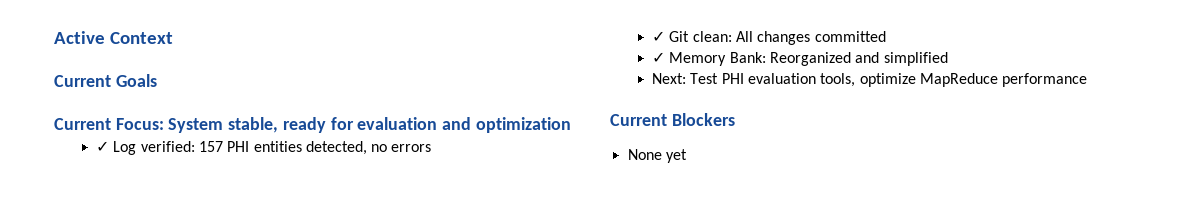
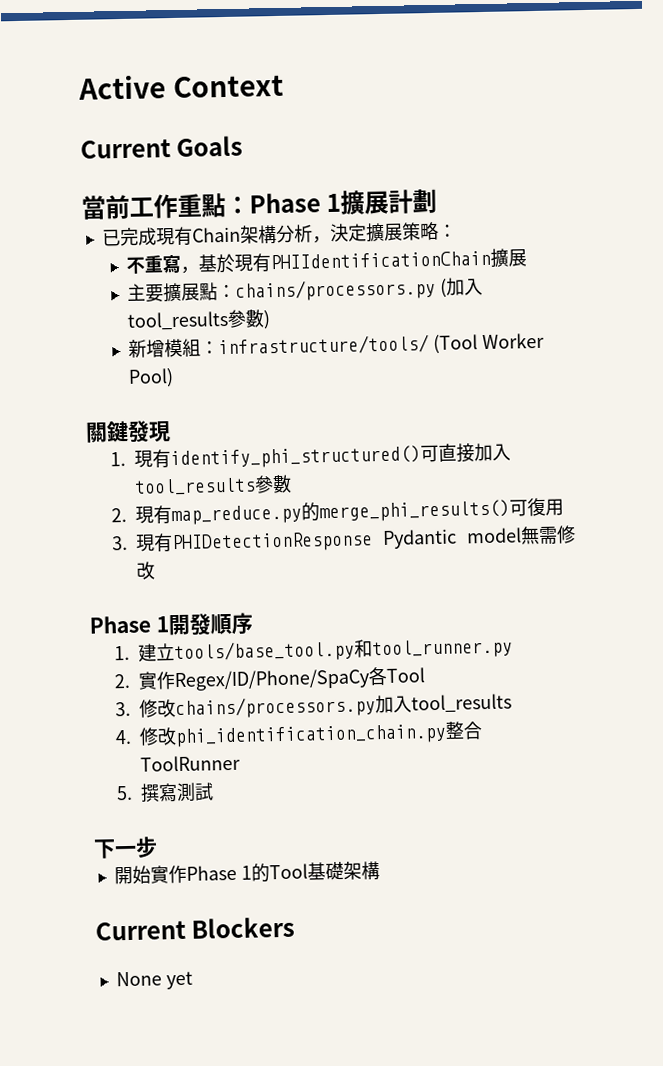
[54,117,571,133] [95,141,432,155] [651,31,886,45] [651,52,948,66] [651,73,1088,87] Current Focus: System stable, ready for evaluation and optimization // ✓ Log verified: 157 PHI entities detected, no errors // ✓ Git clean: All changes committed // ✓ Memory Bank: Reorganized and simplified // Next: Test PHI evaluation tools, optimize MapReduce performance -> [81,188,438,220] [101,221,457,247] [125,248,527,274] [126,277,483,303] [126,309,271,331] [127,332,545,358] [127,368,174,388] [85,420,171,443] [110,442,512,470] [134,474,293,496] [111,497,565,526] [112,525,576,554] [136,561,156,580] [89,612,253,636] [114,638,514,664] [114,666,426,692] [115,693,513,720] [115,721,484,748] [140,754,242,772] [116,782,215,803] [93,836,158,859] [113,861,380,885] 當前工作重點：Phase 1擴展計劃 // 已完成現有Chain架構分析，決定擴展策略： // 不重寫，基於現有PHIIdentificationChain擴展 // 主要擴展點：chains/processors.py (加入tool_results參數) // 新增模組：infrastructure/tools/ (Tool Worker Pool) // 關鍵發現 // 1.現有identify_phi_structured()可直接加入tool_results參數 // 2.現有map_reduce.py的merge_phi_results()可復用 // 3.現有PHIDetectionResponse Pydantic model無需修改 // Phase 1開發順序 // 1.建立tools/base_tool.py和tool_runner.py // 2.實作Regex/ID/Phone/SpaCy各Tool // 3.修改chains/processors.py加入tool_results // 4.修改phi_identification_chain.py整合ToolRunner // 5.撰寫測試 // 下一步 // 開始實作Phase 1的Tool基礎架構

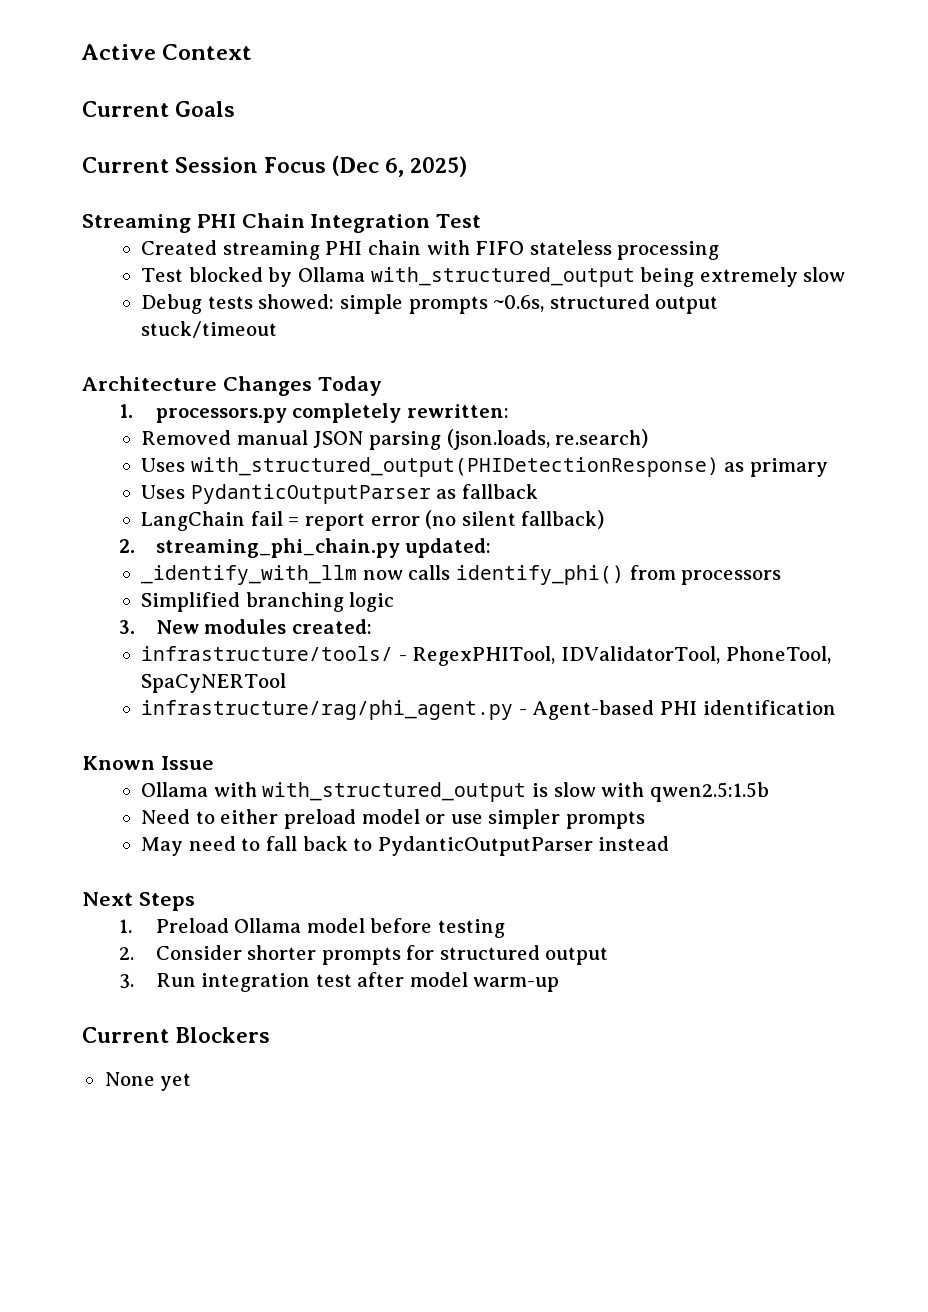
[81,188,438,220] [101,221,457,247] [125,248,527,274] [126,277,483,303] [126,309,271,331] [127,332,545,358] [127,368,174,388] [85,420,171,443] [110,442,512,470] [134,474,293,496] [111,497,565,526] [112,525,576,554] [136,561,156,580] [89,612,253,636] [114,638,514,664] [114,666,426,692] [115,693,513,720] [115,721,484,748] [140,754,242,772] [116,782,215,803] [93,836,158,859] [113,861,380,885] 當前工作重點：Phase 1擴展計劃 // 已完成現有Chain架構分析，決定擴展策略： // 不重寫，基於現有PHIIdentificationChain擴展 // 主要擴展點：chains/processors.py (加入tool_results參數) // 新增模組：infrastructure/tools/ (Tool Worker Pool) // 關鍵發現 // 1.現有identify_phi_structured()可直接加入tool_results參數 // 2.現有map_reduce.py的merge_phi_results()可復用 // 3.現有PHIDetectionResponse Pydantic model無需修改 // Phase 1開發順序 // 1.建立tools/base_tool.py和tool_runner.py // 2.實作Regex/ID/Phone/SpaCy各Tool // 3.修改chains/processors.py加入tool_results // 4.修改phi_identification_chain.py整合ToolRunner // 5.撰寫測試 // 下一步 // 開始實作Phase 1的Tool基礎架構 -> [82,155,468,177] [82,213,482,233] [141,240,720,260] [141,267,846,287] [141,294,719,314] [141,321,278,338] [82,376,382,396] [118,403,509,423] [141,429,649,450] [141,457,829,477] [141,484,539,504] [141,510,605,531] [118,538,492,558] [141,565,782,585] [141,592,395,612] [118,619,372,634] [141,646,832,666] [141,673,287,693] [141,700,836,720] [82,756,214,770] [141,782,769,802] [141,809,645,829] [141,836,670,856] [82,892,195,911] [118,918,505,938] [118,945,609,965] [118,972,560,992] Current Session Focus (Dec 6, 2025) // Streaming PHI Chain Integration Test // Created streaming PHI chain with FIFO stateless processing // Test blocked by Ollama with_structured_output being extremely slow // Debug tests showed: simple prompts ~0.6s, structured output stuck/timeout // Architecture Changes Today // 1. processors.py completely rewritten: // Removed manual JSON parsing (json.loads, re.search) // Uses with_structured_output(PHIDetectionResponse) as primary // Uses PydanticOutputParser as fallback // LangChain fail = report error (no silent fallback) // 2. streaming_phi_chain.py updated: // _identify_with_llm now calls identify_phi() from processors // Simplified branching logic // 3. New modules created: // infrastructure/tools/ - RegexPHITool, IDValidatorTool, PhoneTool, SpaCyNERTool // infrastructure/rag/phi_agent.py - Agent-based PHI identification // Known Issue // Ollama with with_structured_output is slow with qwen2.5:1.5b // Need to either preload model or use simpler prompts // May need to fall back to PydanticOutputParser instead // Next Steps // 1. Preload Ollama model before testing // 2. Consider shorter prompts for structured output // 3. Run integration test after model warm-up

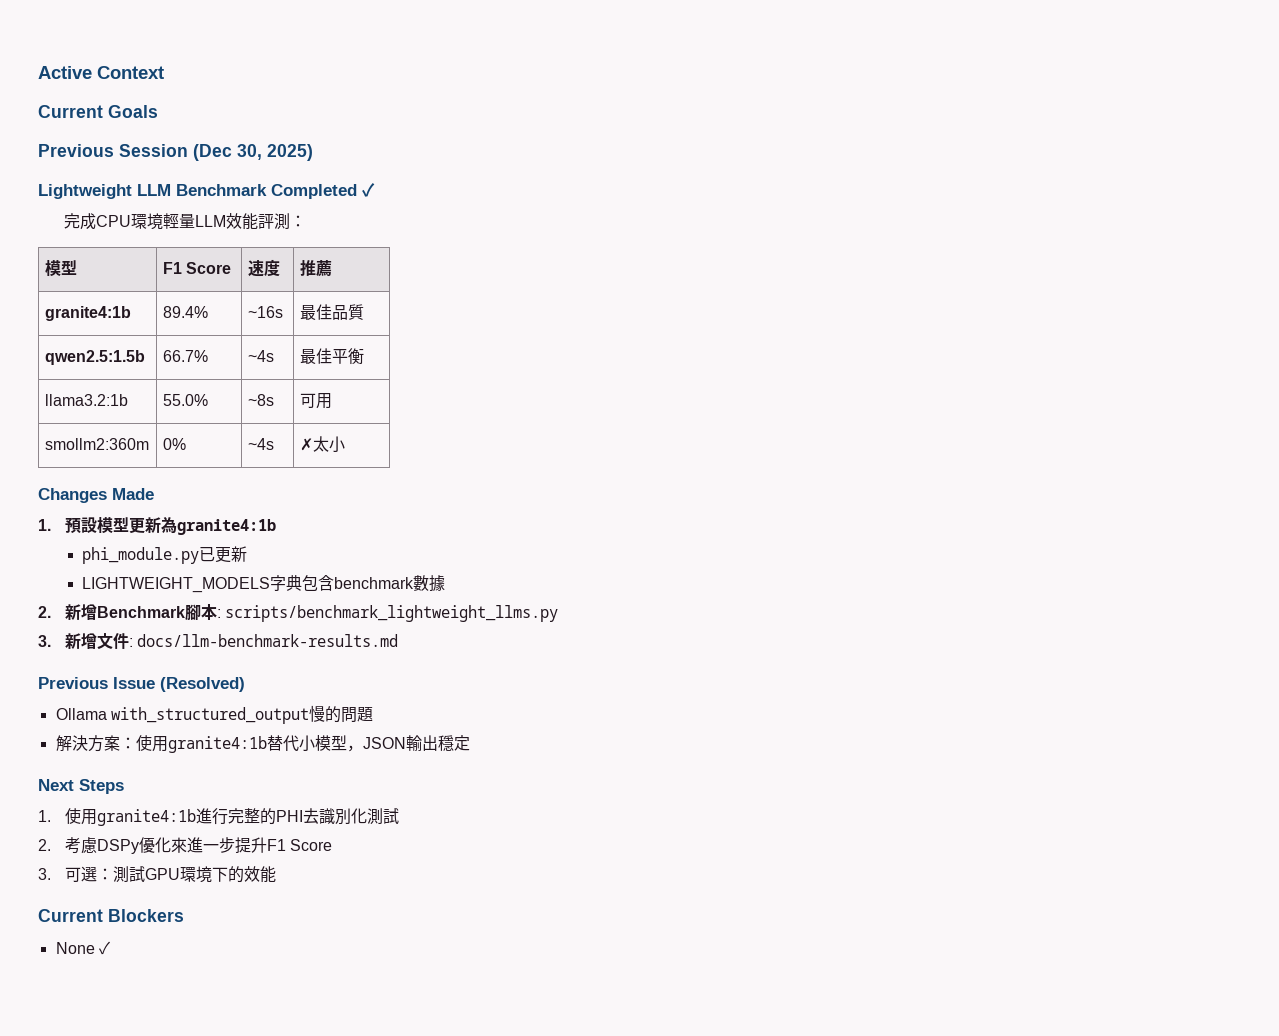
[82,155,468,177] [82,213,482,233] [141,240,720,260] [141,267,846,287] [141,294,719,314] [141,321,278,338] [82,376,382,396] [118,403,509,423] [141,429,649,450] [141,457,829,477] [141,484,539,504] [141,510,605,531] [118,538,492,558] [141,565,782,585] [141,592,395,612] [118,619,372,634] [141,646,832,666] [141,673,287,693] [141,700,836,720] [82,756,214,770] [141,782,769,802] [141,809,645,829] [141,836,670,856] [82,892,195,911] [118,918,505,938] [118,945,609,965] [118,972,560,992] Current Session Focus (Dec 6, 2025) // Streaming PHI Chain Integration Test // Created streaming PHI chain with FIFO stateless processing // Test blocked by Ollama with_structured_output being extremely slow // Debug tests showed: simple prompts ~0.6s, structured output stuck/timeout // Architecture Changes Today // 1. processors.py completely rewritten: // Removed manual JSON parsing (json.loads, re.search) // Uses with_structured_output(PHIDetectionResponse) as primary // Uses PydanticOutputParser as fallback // LangChain fail = report error (no silent fallback) // 2. streaming_phi_chain.py updated: // _identify_with_llm now calls identify_phi() from processors // Simplified branching logic // 3. New modules created: // infrastructure/tools/ - RegexPHITool, IDValidatorTool, PhoneTool, SpaCyNERTool // infrastructure/rag/phi_agent.py - Agent-based PHI identification // Known Issue // Ollama with with_structured_output is slow with qwen2.5:1.5b // Need to either preload model or use simpler prompts // May need to fall back to PydanticOutputParser instead // Next Steps // 1. Preload Ollama model before testing // 2. Consider shorter prompts for structured output // 3. Run integration test after model warm-up -> [38,144,313,161] [38,183,375,199] [63,213,306,230] [44,260,77,277] [162,262,232,274] [247,259,280,277] [299,260,332,277] [44,306,131,321] [162,306,208,318] [247,306,283,318] [299,304,364,320] [44,350,145,365] [162,350,208,362] [247,350,274,362] [299,348,364,365] [44,394,128,406] [162,394,208,406] [247,394,274,406] [299,393,332,409] [44,438,149,450] [162,438,186,450] [247,438,274,450] [299,436,345,453] [38,488,154,503] [38,517,276,535] [82,546,248,564] [82,575,446,593] [38,604,558,622] [38,633,398,650] [38,677,245,692] [55,705,373,724] [55,735,470,753] [38,779,124,794] [38,808,399,826] [38,837,332,854] [38,866,276,883] Previous Session (Dec 30, 2025) // Lightweight LLM Benchmark Completed ✓ // 完成CPU環境輕量LLM效能評測： // 模型 | F1 Score | 速度 | 推薦 // granite4:1b | 89.4% | ~16s | 最佳品質 // qwen2.5:1.5b | 66.7% | ~4s | 最佳平衡 // llama3.2:1b | 55.0% | ~8s | 可用 // smollm2:360m | 0% | ~4s | ✗太小 // Changes Made // 1.預設模型更新為granite4:1b // phi_module.py已更新 // LIGHTWEIGHT_MODELS字典包含benchmark數據 // 2.新增Benchmark腳本: scripts/benchmark_lightweight_llms.py // 3.新增文件: docs/llm-benchmark-results.md // Previous Issue (Resolved) // Ollama with_structured_output慢的問題 // 解決方案：使用granite4:1b替代小模型，JSON輸出穩定 // Next Steps // 1.使用granite4:1b進行完整的PHI去識別化測試 // 2.考慮DSPy優化來進一步提升F1 Score // 3.可選：測試GPU環境下的效能
[160,1073,192,1091] yet -> [98,941,110,955] ✓

